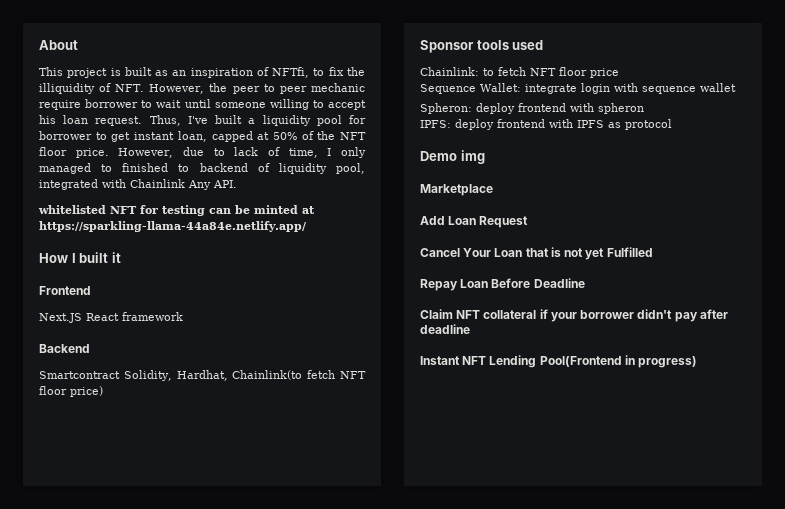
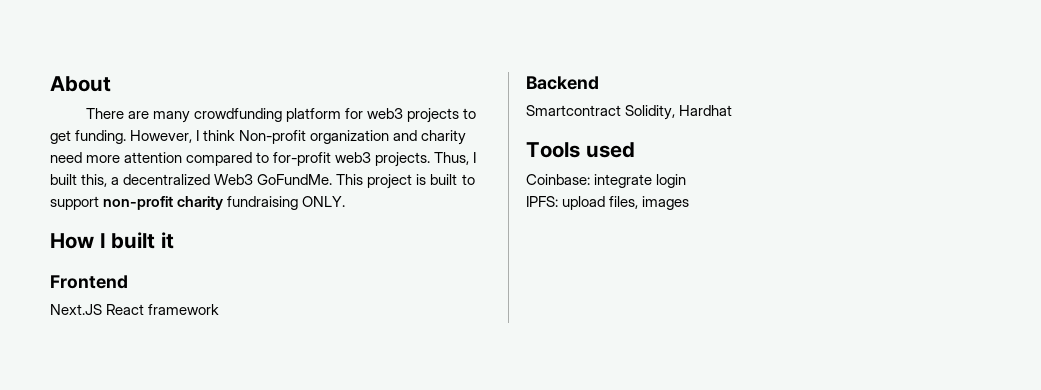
[39,67,365,78] [39,83,365,94] [39,99,366,110] [39,115,367,126] [39,131,366,142] [39,147,366,158] [39,163,365,174] [39,179,237,190] [38,205,315,216] [39,221,307,232] This project is built as an inspiration of NFTfi, to fix the illiquidity of NFT. However, the peer to peer mechanic require borrower to wait until someone willing to accept his loan request. Thus, I've built a liquidity pool for borrower to get instant loan, capped at 50% of the NFT floor price. However, due to lack of time, I only managed to finished to backend of liquidity pool, integrated with Chainlink Any API. // whitelisted NFT for testing can be minted at https://sparkling-llama-44a84e.netlify.app/ -> [85,108,477,123] [50,130,467,145] [50,152,477,167] [50,174,475,189] [50,196,346,210] There are many crowdfunding platform for web3 projects to get funding. However, I think Non-profit organization and charity need more attention compared to for-profit web3 projects. Thus, I built this, a decentralized Web3 GoFundMe. This project is built to support non-profit charity fundraising ONLY.
[176,370,366,381] [39,386,103,397] [420,40,544,53] [420,67,619,78] [420,83,736,94] [420,103,644,114] [420,119,672,130] [420,150,485,164] [420,184,493,196] [420,216,529,228] [420,247,653,260] [420,278,585,291] [420,309,728,322] [420,324,470,334] [420,355,698,368] Hardhat, Chainlink(to fetch NFT floor price) // Sponsor tools used // Chainlink: to fetch NFT floor price // Sequence Wallet: integrate login with sequence wallet // Spheron: deploy frontend with spheron // IPFS: deploy frontend with IPFS as protocol // Demo img // Marketplace // Add Loan Request // Cancel Your Loan that is not yet Fulfilled // Repay Loan Before Deadline // Claim NFT collateral if your borrower didn't pay after deadline // Instant NFT Lending Pool(Frontend in progress) -> [679,105,733,116] [526,142,635,158] [526,174,687,188] [526,196,690,210] Hardhat // Tools used // Coinbase: integrate login // IPFS: upload files, images

